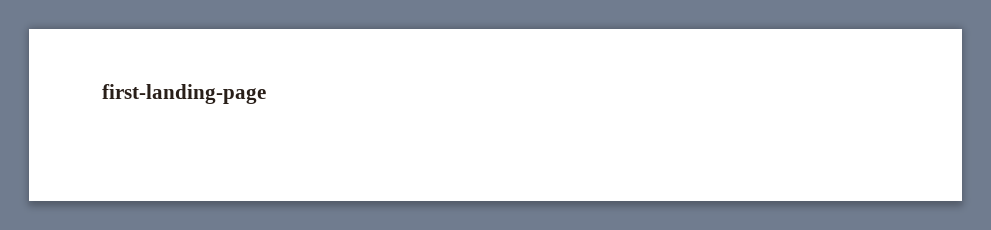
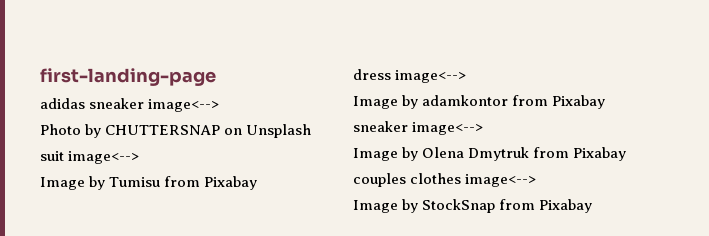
(266, 94) none -> [40,98,220,112] [40,124,312,138] [40,151,140,164] [40,176,258,190] [353,69,467,83] [353,95,606,109] [353,121,484,135] [353,147,627,161] [353,173,537,187] [353,199,593,213] // adidas sneaker image<--> // Photo by CHUTTERSNAP on Unsplash // suit image<--> // Image by Tumisu from Pixabay // dress image<--> // Image by adamkontor from Pixabay // sneaker image<--> // Image by Olena Dmytruk from Pixabay // couples clothes image<--> // Image by StockSnap from Pixabay

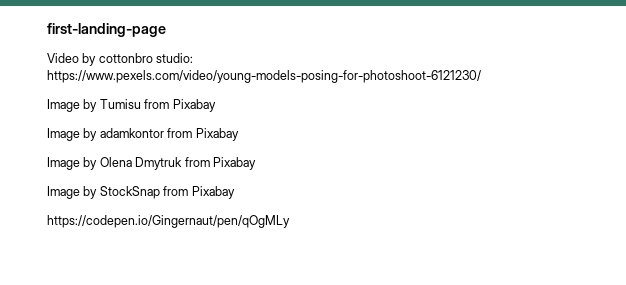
[40,98,220,112] [40,124,312,138] [40,151,140,164] adidas sneaker image<--> // Photo by CHUTTERSNAP on Unsplash // suit image<--> -> [47,53,194,66] [47,70,481,83] Video by cottonbro studio: https://www.pexels.com/video/young-models-posing-for-photoshoot-6121230/
[353,69,467,83] // dress image<--> -> (216, 105) none
[353,121,484,135] // sneaker image<--> -> (239, 134) none
[353,173,537,187] // couples clothes image<--> -> (256, 163) none
(593, 206) none -> [47,215,290,228] // https://codepen.io/Gingernaut/pen/qOgMLy

